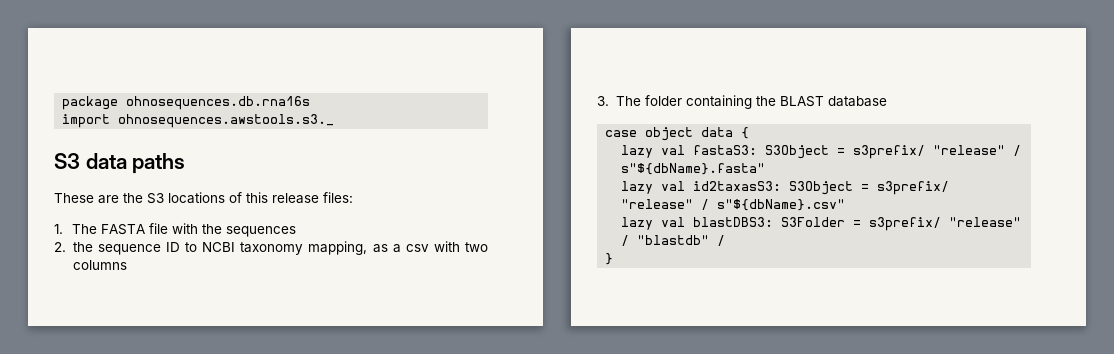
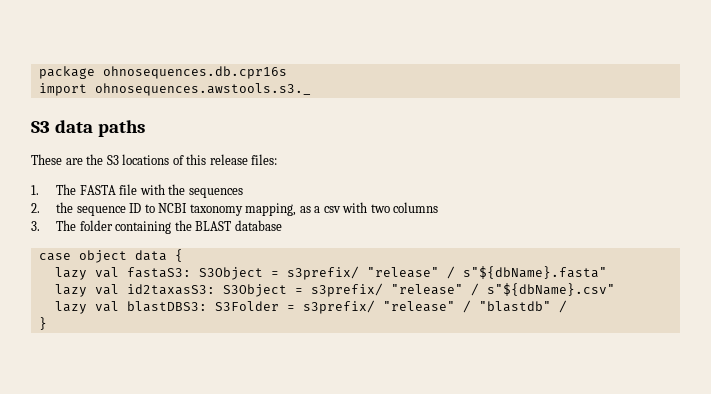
[126,96,311,110] ohnosequences.db.rna16s -> [102,66,287,79] ohnosequences.db.cpr16s

